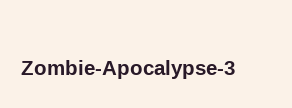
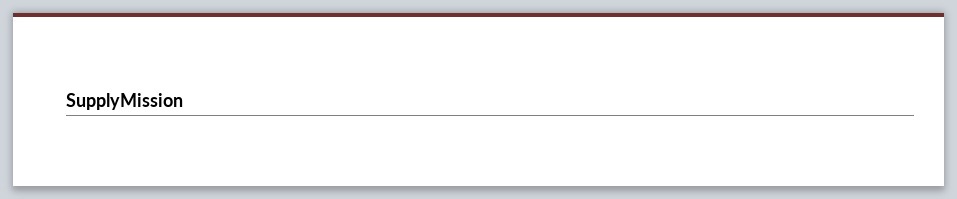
[21,60,235,79] Zombie-Apocalypse-3 -> [66,93,183,110] SupplyMission

